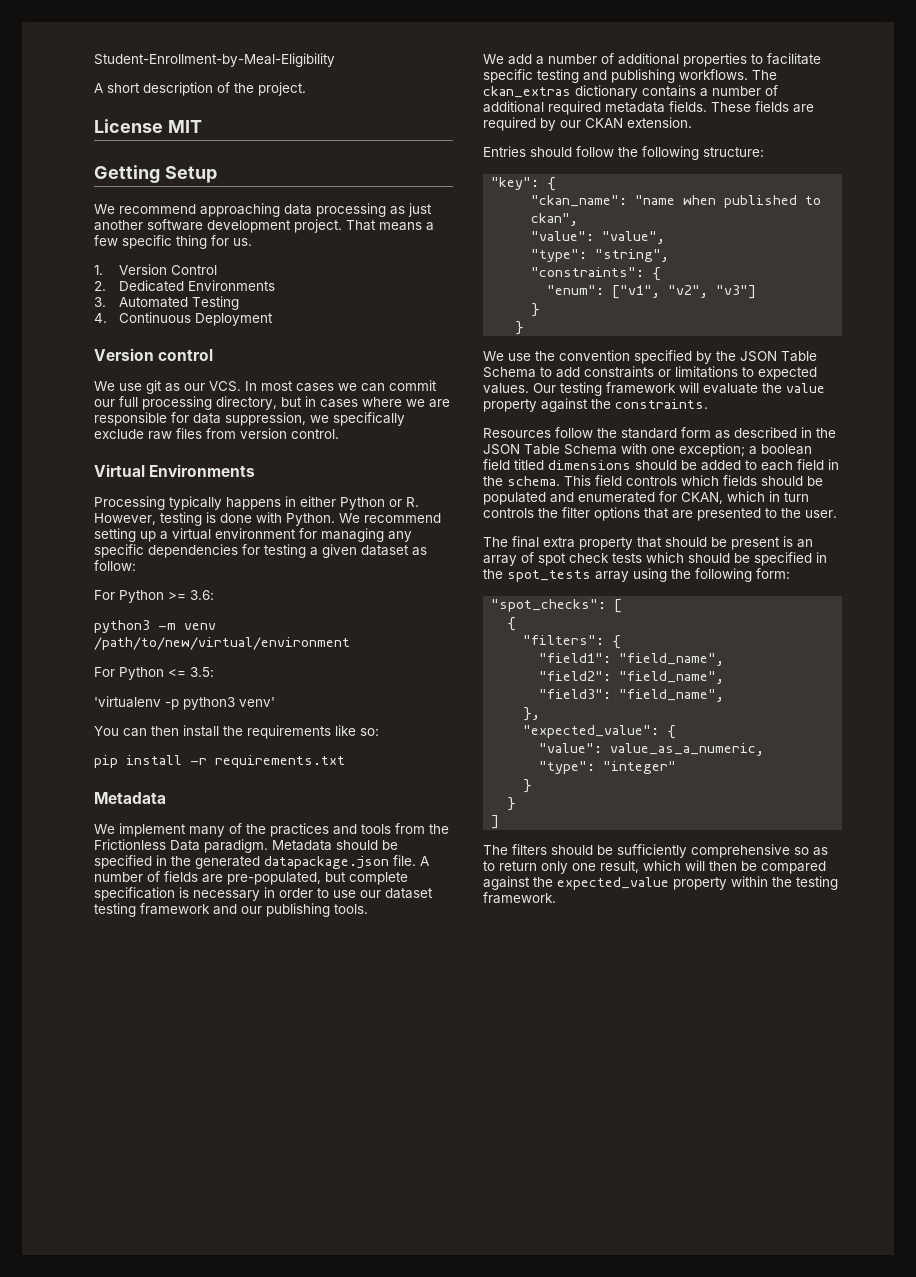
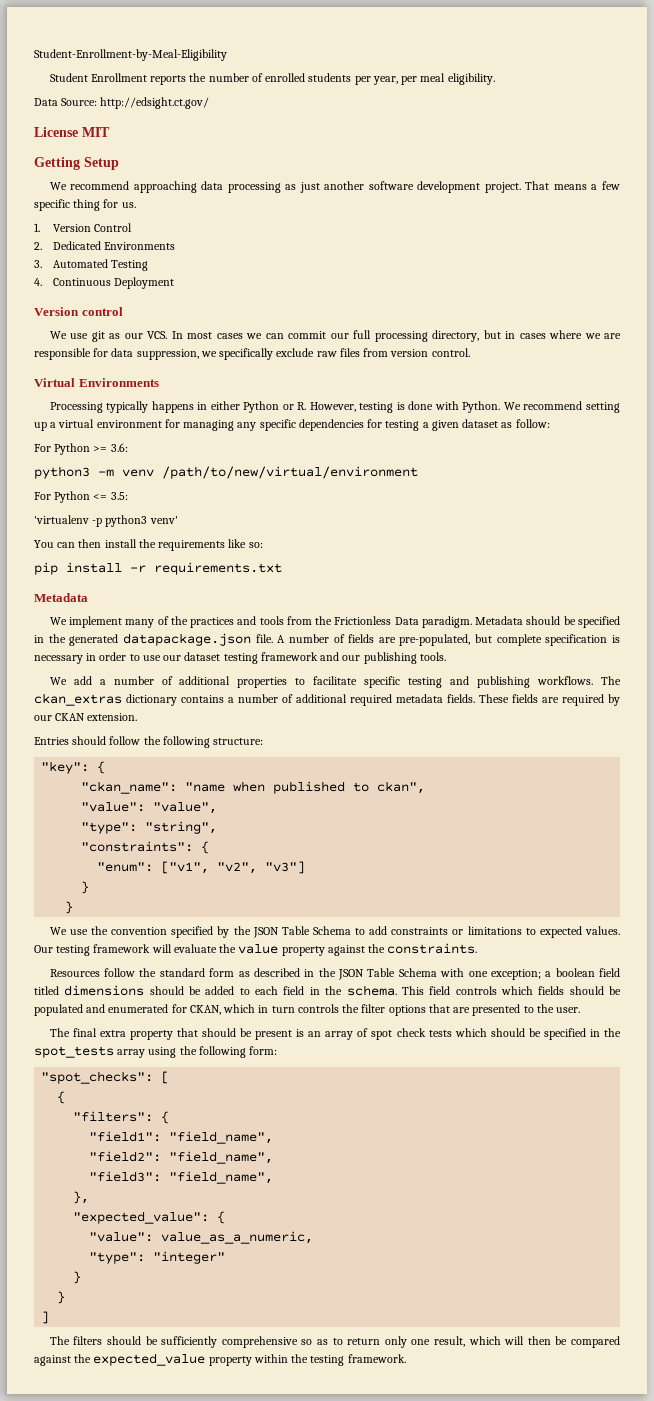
[94,82,306,96] A short description of the project. -> [49,73,495,85] [34,97,210,109] Student Enrollment reports the number of enrolled students per year, per meal eligibility. // Data Source: http://edsight.ct.gov/

